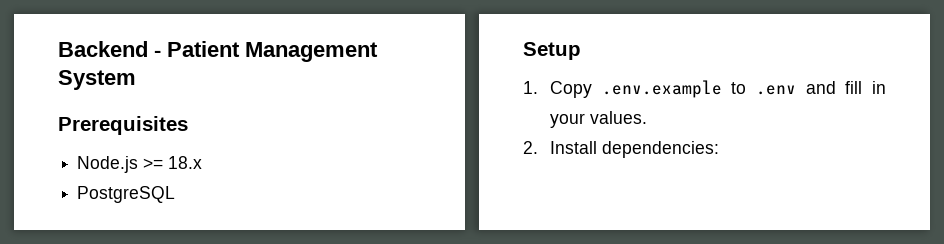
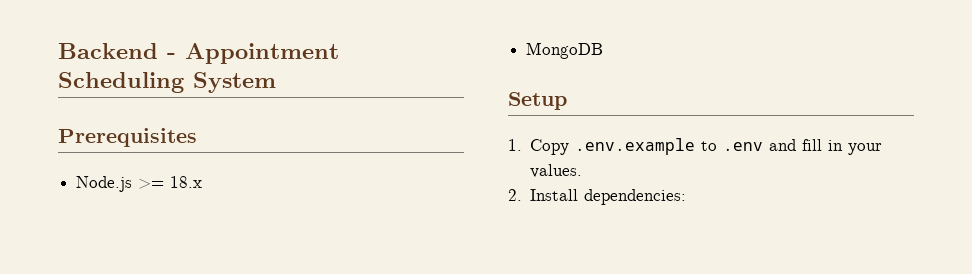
[167,41,378,62] Patient Management -> [185,43,339,64] [58,72,184,93] Appointment Scheduling
[77,186,176,203] PostgreSQL -> [526,42,604,59] MongoDB

